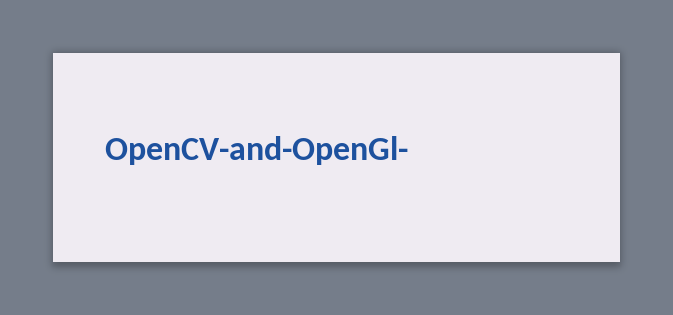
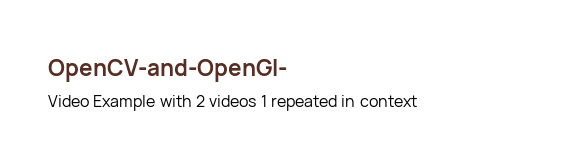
(408, 150) none -> [48,95,417,111] // Video Example with 2 videos 1 repeated in context

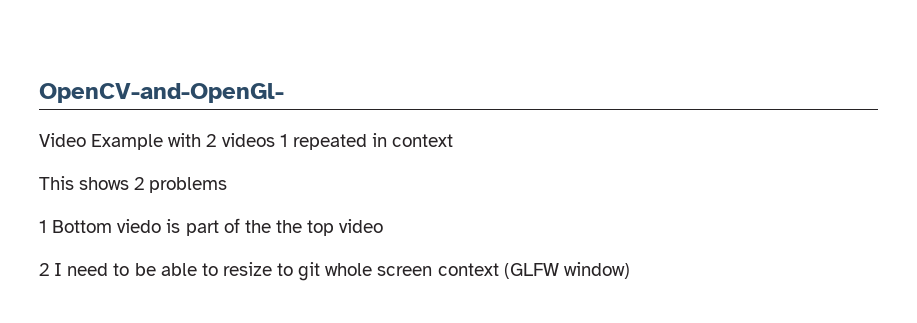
(417, 101) none -> [39,176,228,193] [39,218,384,236] [39,262,630,281] // This shows 2 problems // 1 Bottom viedo is part of the the top video // 2 I need to be able to resize to git whole screen context (GLFW window)

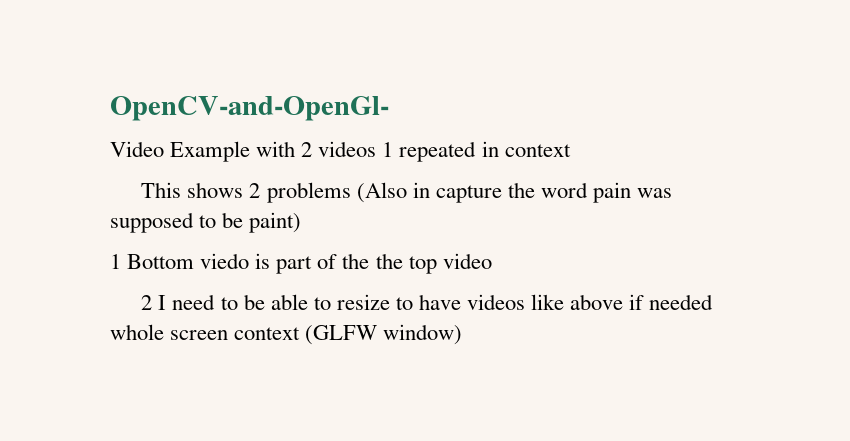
(228, 185) none -> [356,182,673,203] [110,212,302,233] (Also in capture the word pain was supposed to be paint)
[298,262,321,281] git -> [419,294,714,310] have videos like above if needed

